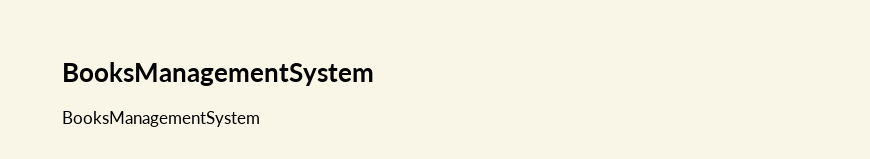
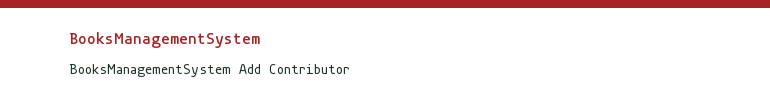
(260, 119) none -> [239,64,350,74] Add Contributor

